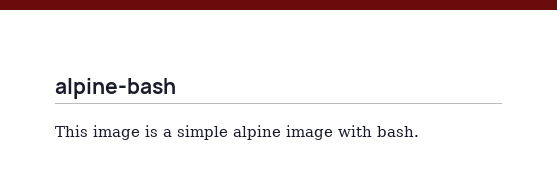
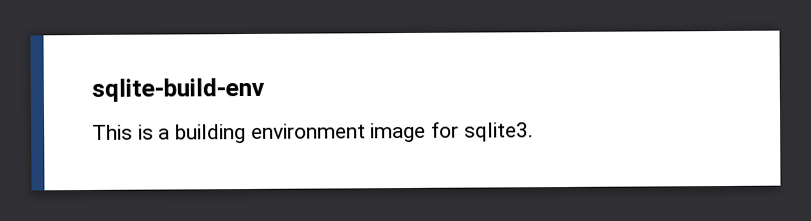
[55,78,176,99] alpine-bash -> [91,77,265,102] sqlite-build-env
[93,125,140,140] image -> (133, 132) none
[177,125,419,140] simple alpine image with bash. -> [175,121,534,144] building environment image for sqlite3.

